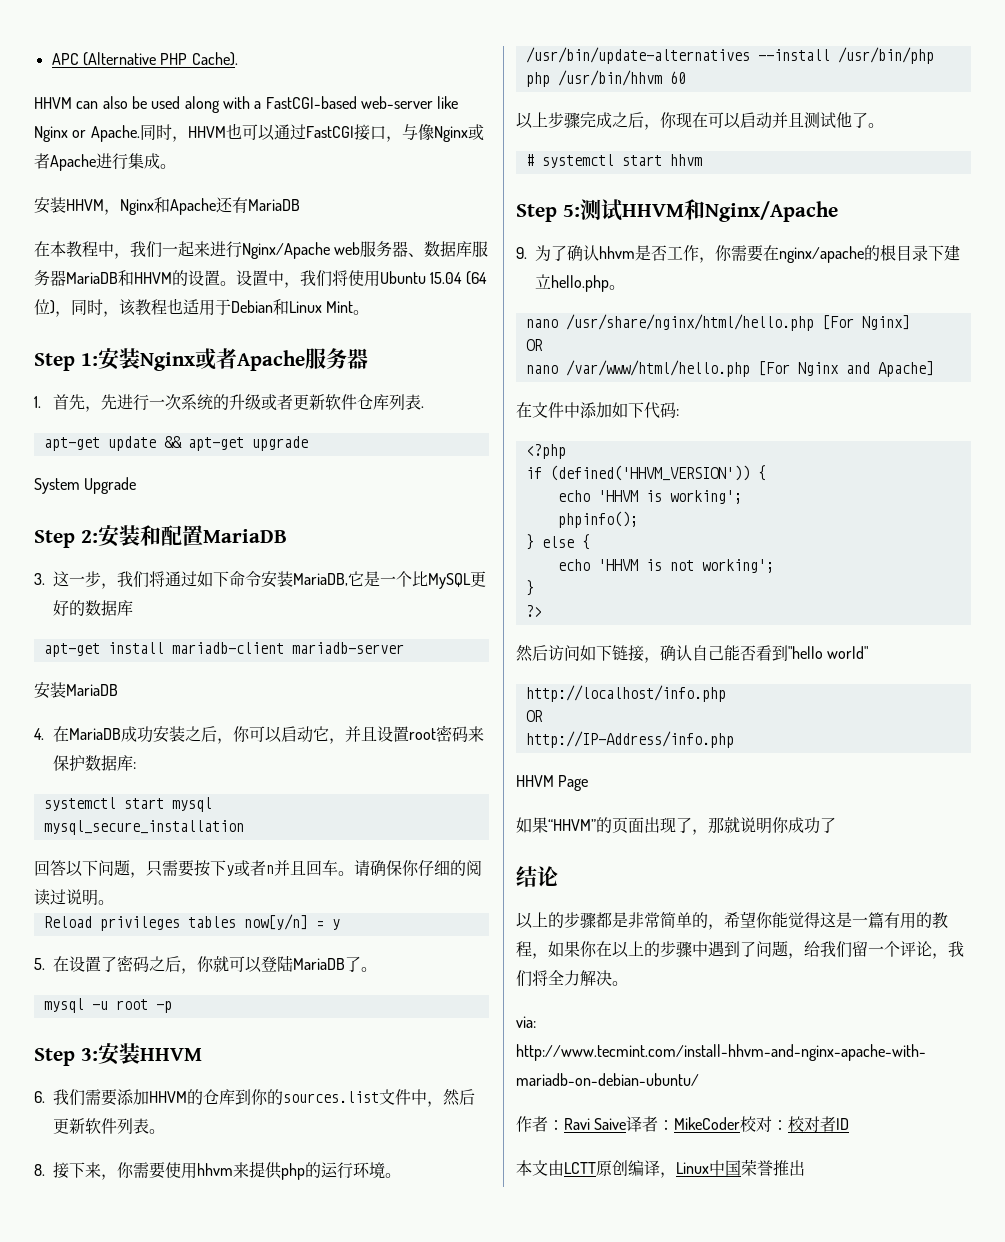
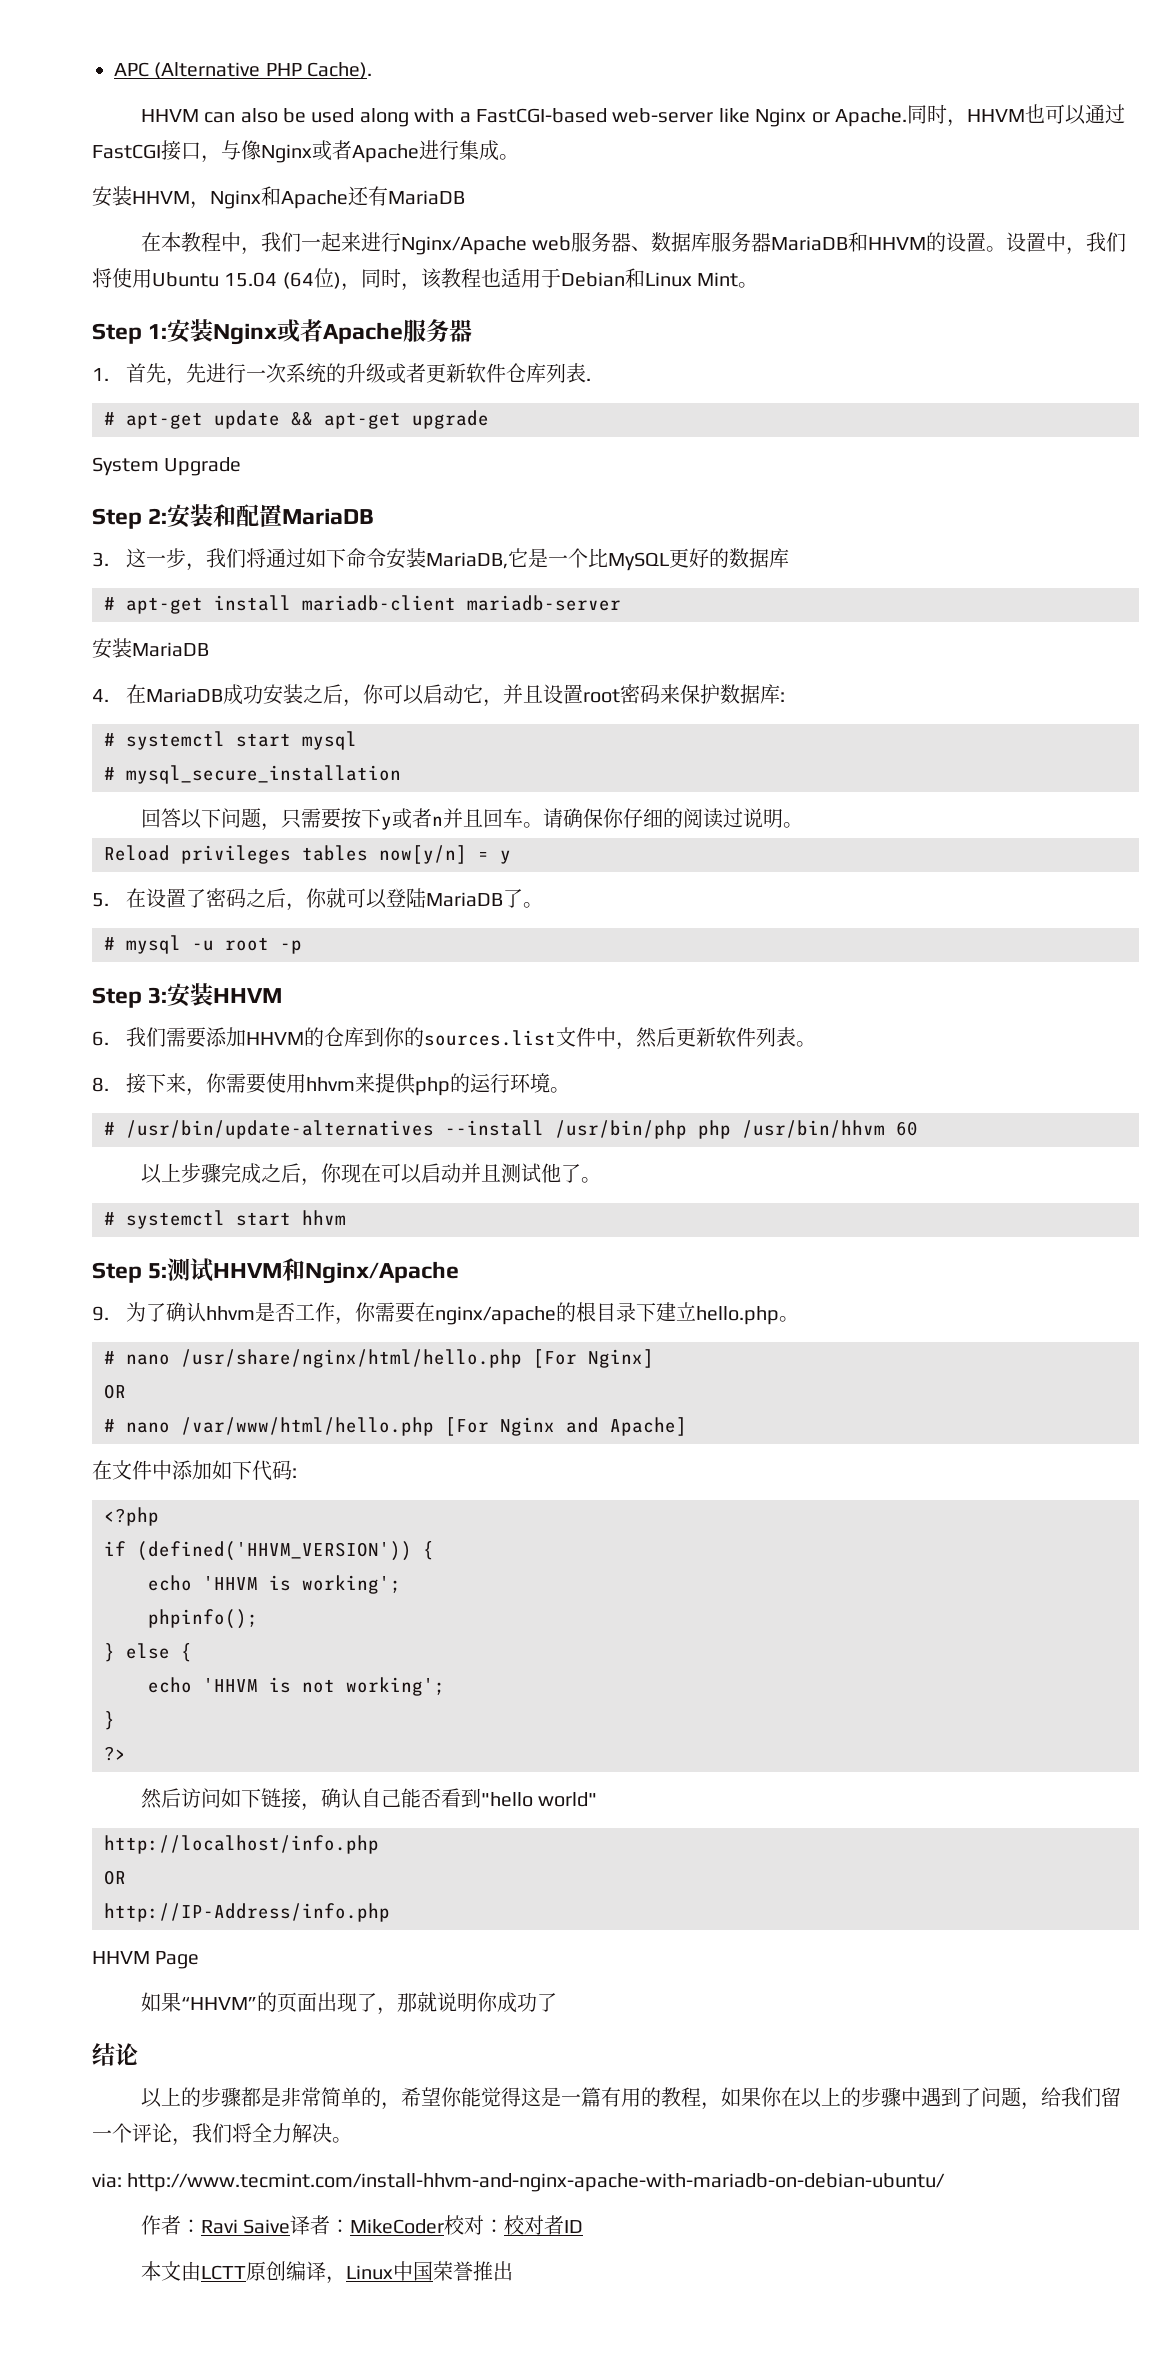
(425, 407) none -> [104,412,115,425] #
(134, 608) none -> [104,597,115,610] #
(137, 765) none -> [104,733,115,746] #
(212, 804) none -> [104,767,115,780] #
(378, 969) none -> [104,937,115,950] #
(402, 1175) none -> [104,1122,115,1135] #
(626, 287) none -> [104,1351,115,1364] #
(543, 345) none -> [104,1419,115,1432] #

